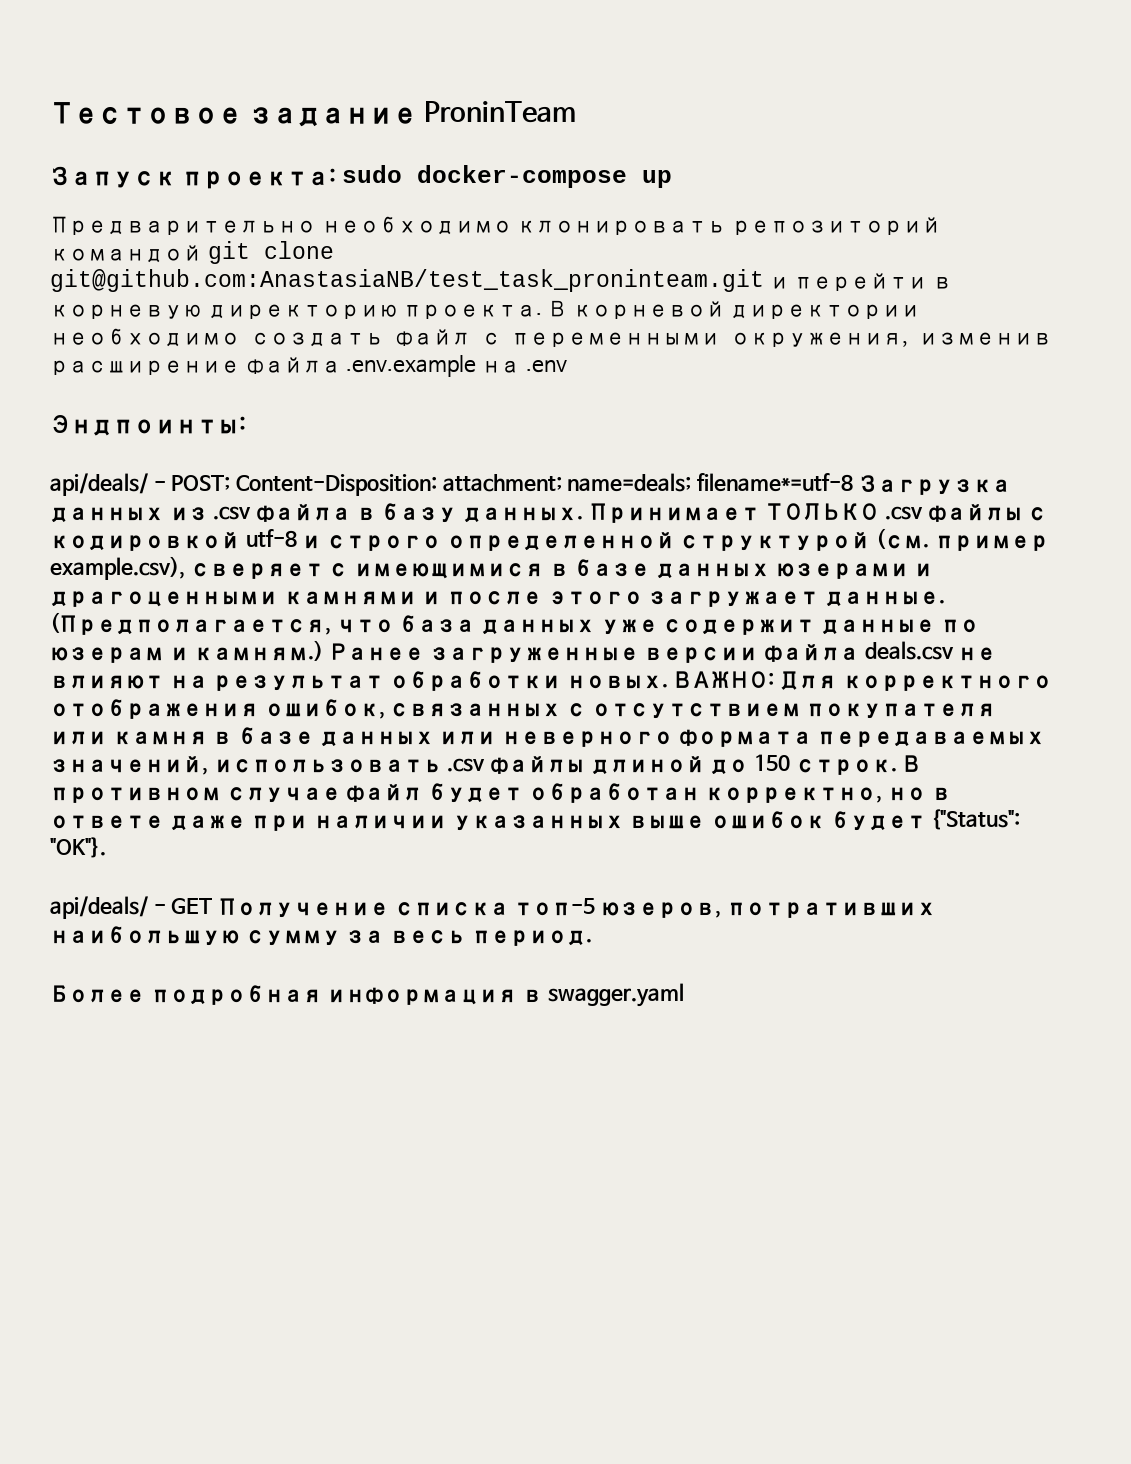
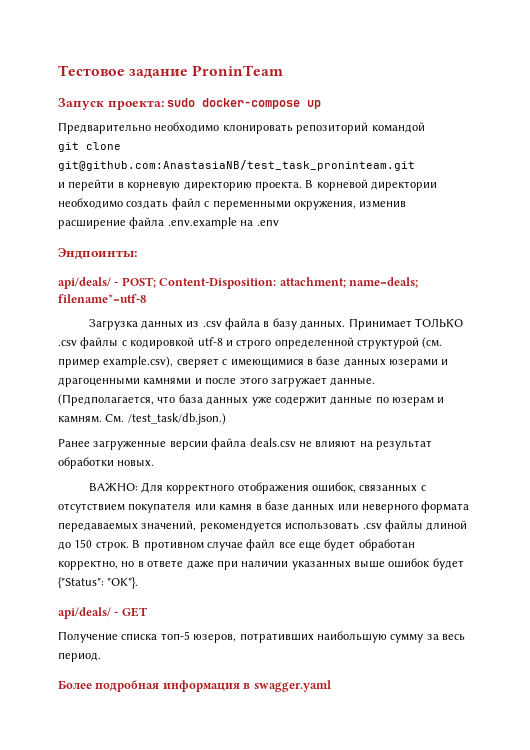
(202, 254) none -> (425, 127) //
(764, 280) none -> (415, 165) //
(853, 482) none -> (146, 298) //
[194,640,324,661] камням.) -> [58,413,226,425] камням. См. /test_task/db.json.) //
(668, 682) none -> (155, 463) //
(208, 765) none -> [199,522,282,532] рекомендуется
(423, 793) none -> [278,542,321,550] все еще
(213, 906) none -> (148, 612) //

